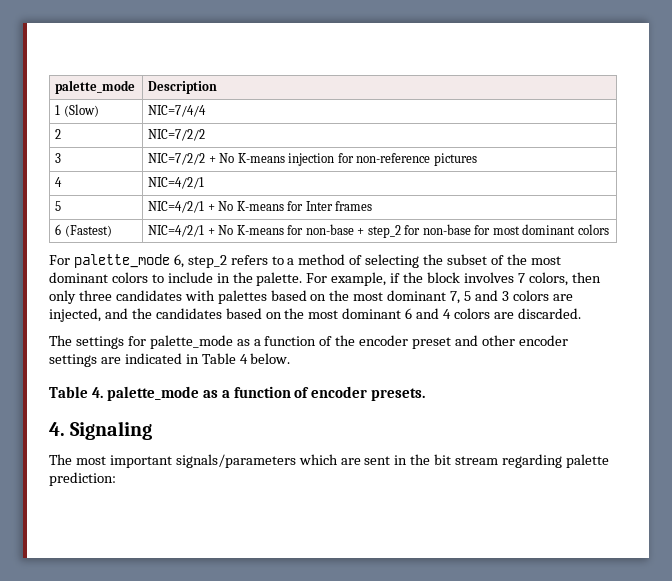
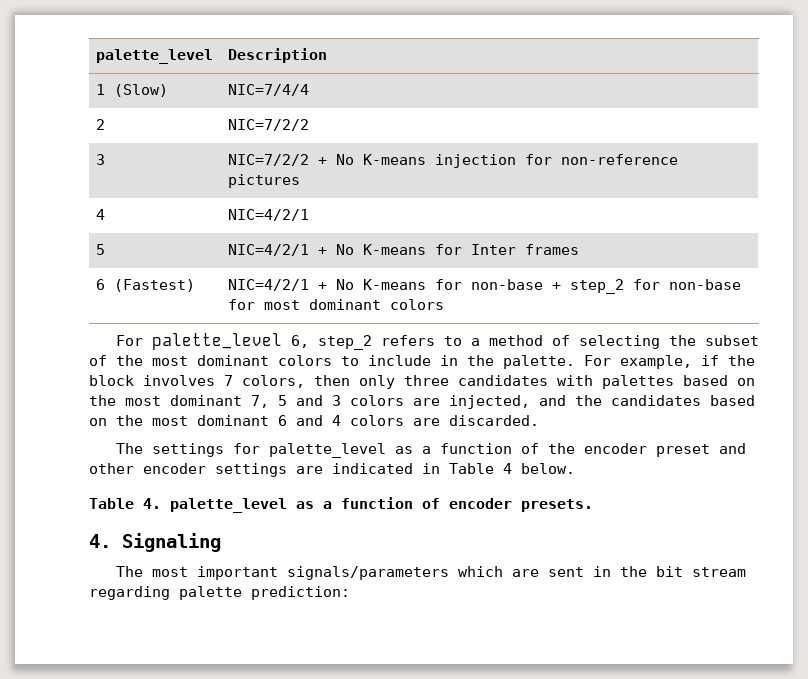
[55,80,136,94] palette_mode -> [96,49,214,64] palette_level
[73,254,170,268] palette_mode -> [151,333,282,350] palette_level
[149,335,233,349] palette_mode -> [268,443,386,458] palette_level
[106,386,199,401] palette_mode -> [170,498,287,513] palette_level

